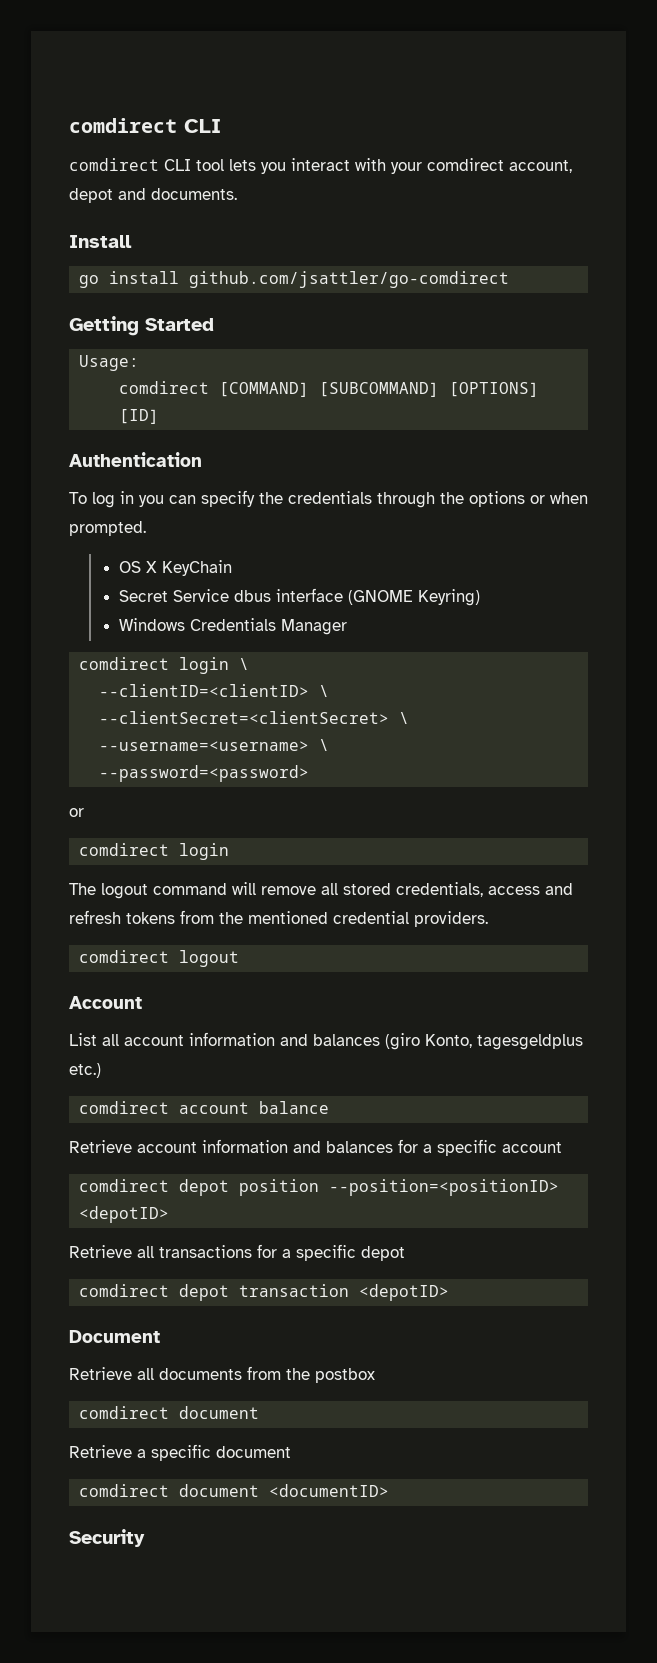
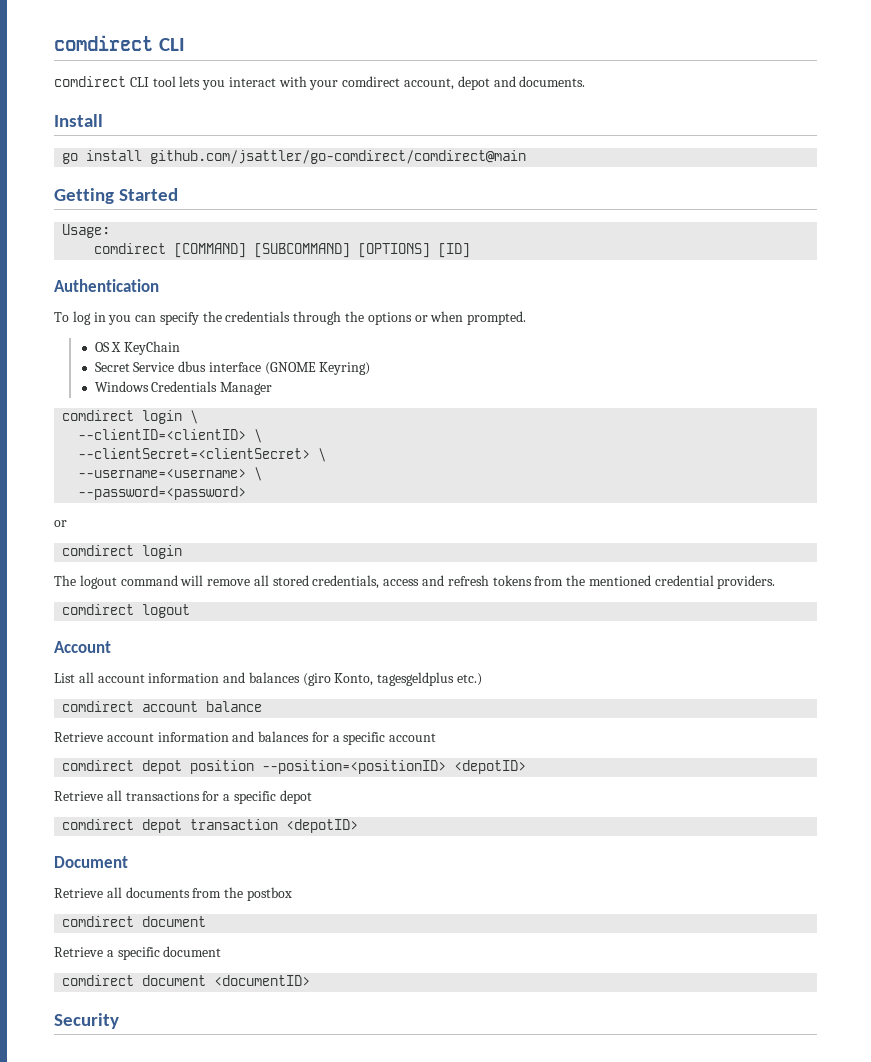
[189,271,510,288] github.com/jsattler/go-comdirect -> [150,150,527,164] github.com/jsattler/go-comdirect/comdirect@main

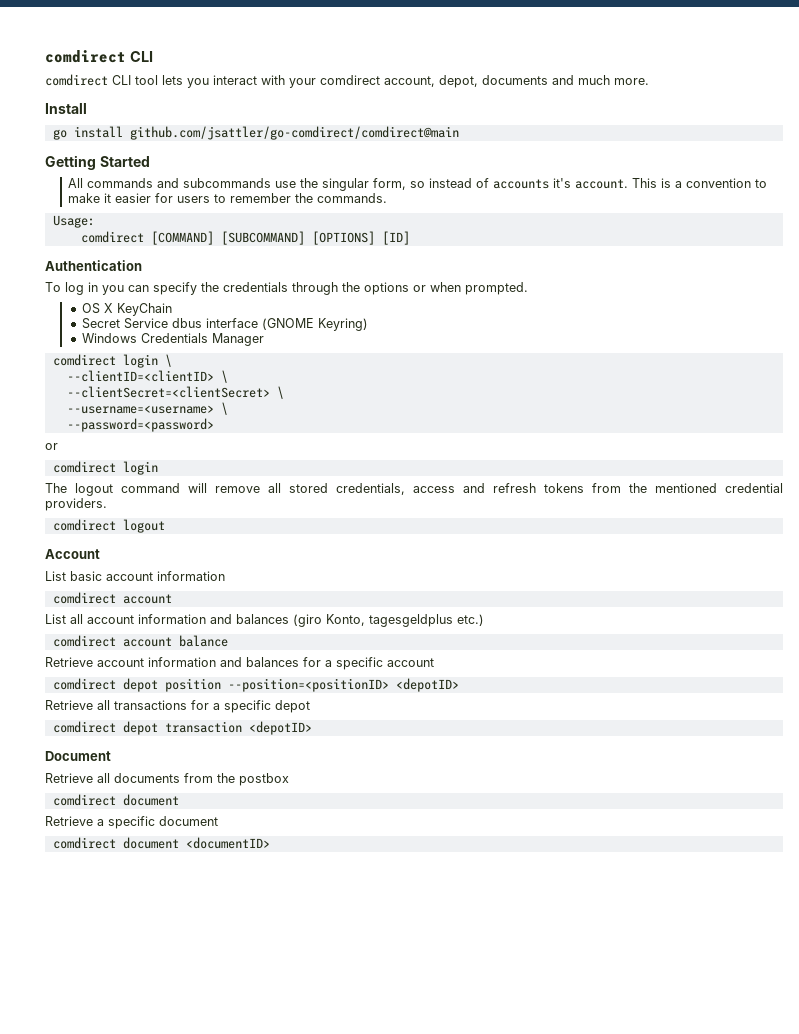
[457,76,586,90] depot and documents. -> [439,75,649,88] depot, documents and much more.
(178, 194) none -> [68,178,768,191] [68,193,388,203] // All commands and subcommands use the singular form, so instead of accounts it's account. This is a convention to make it easier for users to remember the commands.
(111, 647) none -> [45,571,225,581] [52,592,172,604] // List basic account information // comdirect account
[54,1013,119,1029] // Security -> (270, 843) none

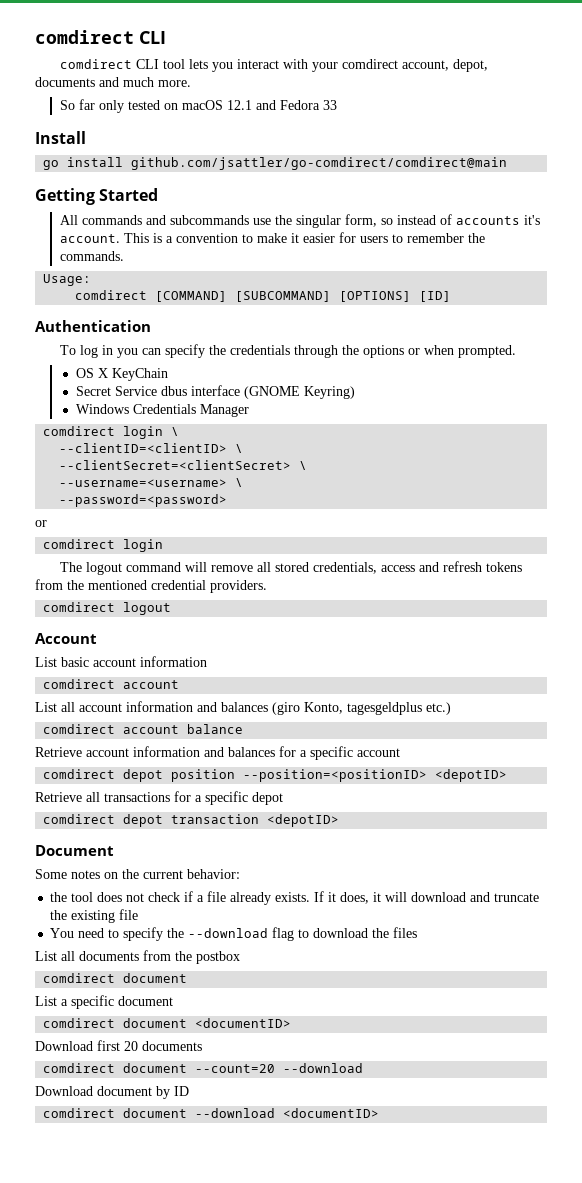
(649, 81) none -> [60,99,338,113] // So far only tested on macOS 12.1 and Fedora 33
[45,773,93,783] Retrieve -> [35,869,240,879] [50,891,540,905] [50,909,139,923] [50,927,418,941] [35,951,57,961] Some notes on the current behavior: // the tool does not check if a file already exists. If it does, it will download and truncate the existing file // You need to specify the --download flag to download the files // List
[45,816,93,826] Retrieve -> [35,996,57,1006] List
(270, 843) none -> [35,1040,202,1051] [43,1063,364,1073] [35,1086,189,1099] [43,1108,380,1118] // Download first 20 documents // comdirect document --count=20 --download // Download document by ID // comdirect document --download <documentID>

